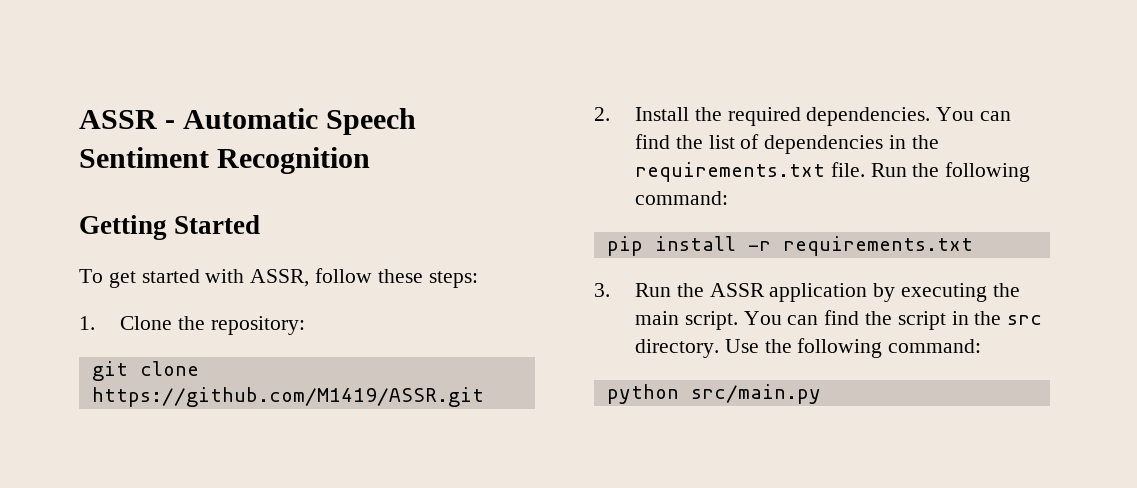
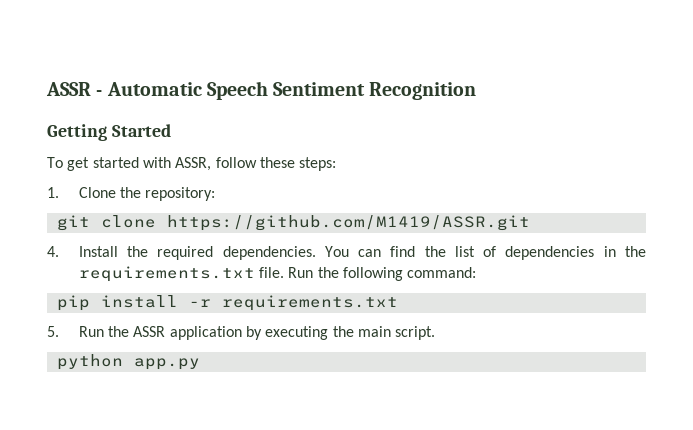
[594,107,610,121] 2. -> [47,246,59,257] 4.
[594,283,610,297] 3. -> [47,326,59,337] 5.
[743,310,1043,330] [634,338,982,358] You can find the script in the src directory. Use the following command: -> (436, 333) none
[690,384,821,404] src/main.py -> [133,358,200,370] app.py

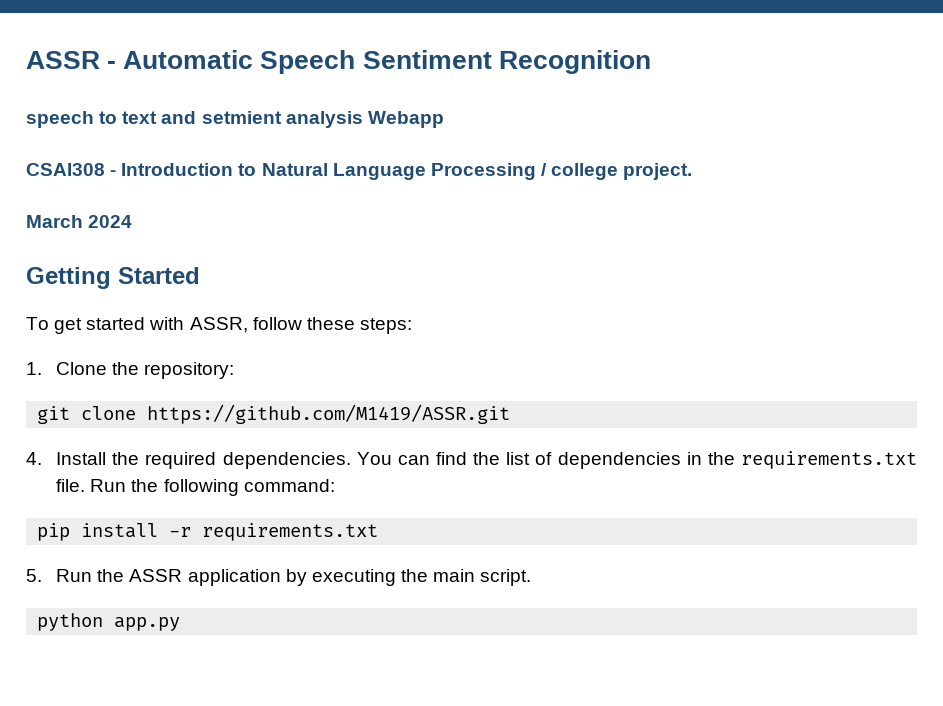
(477, 91) none -> [26,111,444,128] [26,163,693,180] [26,215,133,228] // speech to text and setmient analysis Webapp // CSAI308 - Introduction to Natural Language Processing / college project. // March 2024

